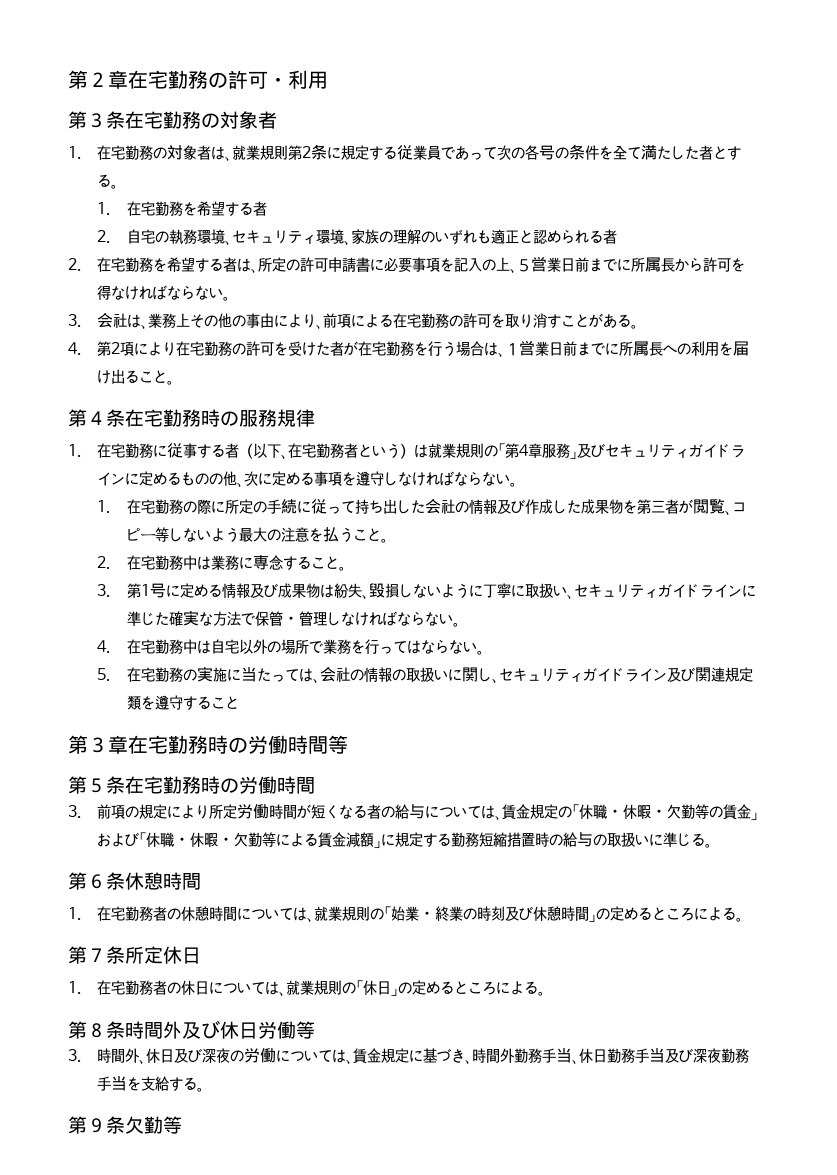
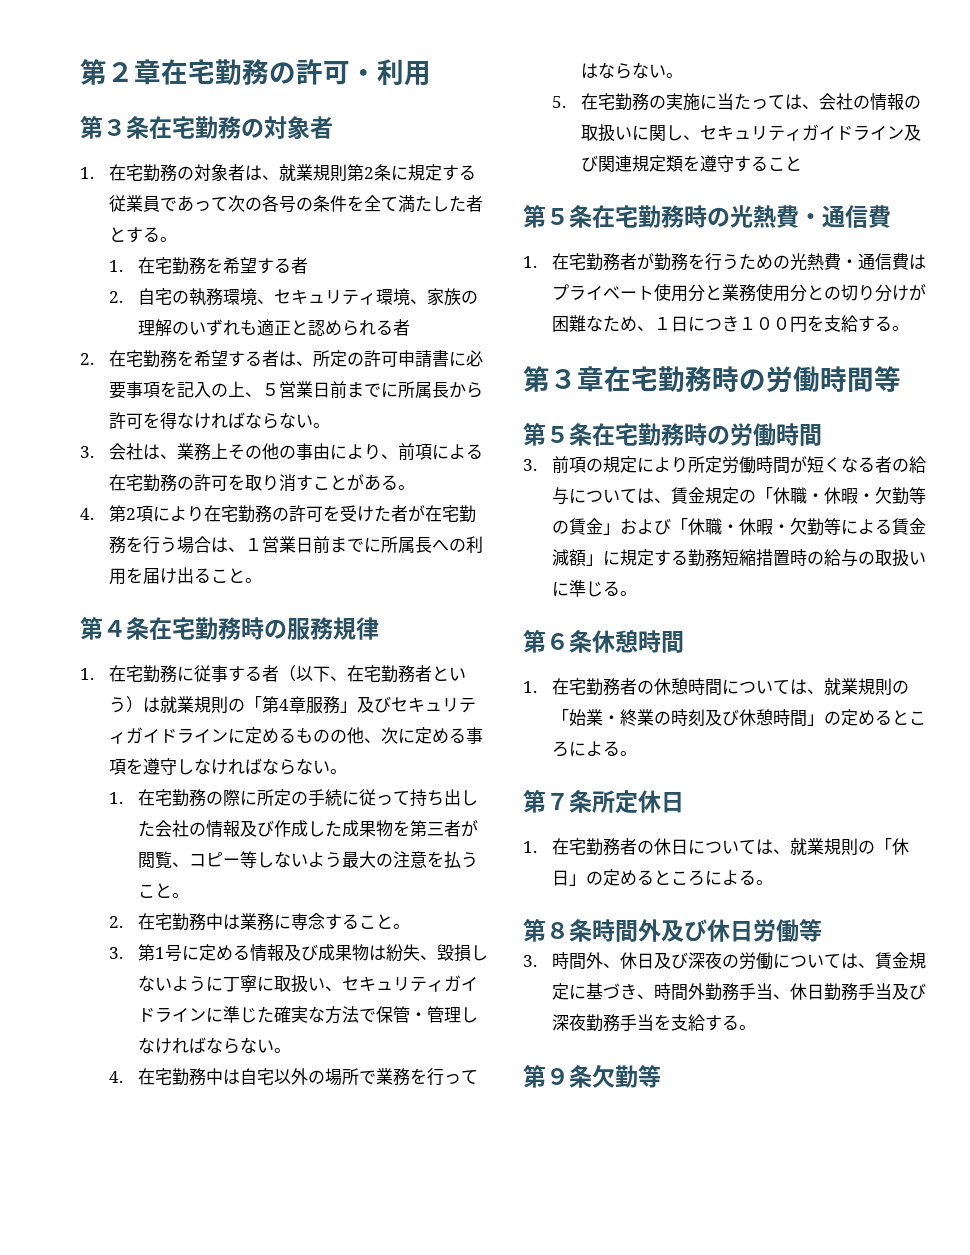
(239, 702) none -> [523,205,891,228] [523,253,927,271] [552,283,927,302] [552,315,910,333] // 第５条在宅勤務時の光熱費・通信費 // 1.在宅勤務者が勤務を行うための光熱費・通信費はプライベート使用分と業務使用分との切り分けが困難なため、１日につき１００円を支給する。

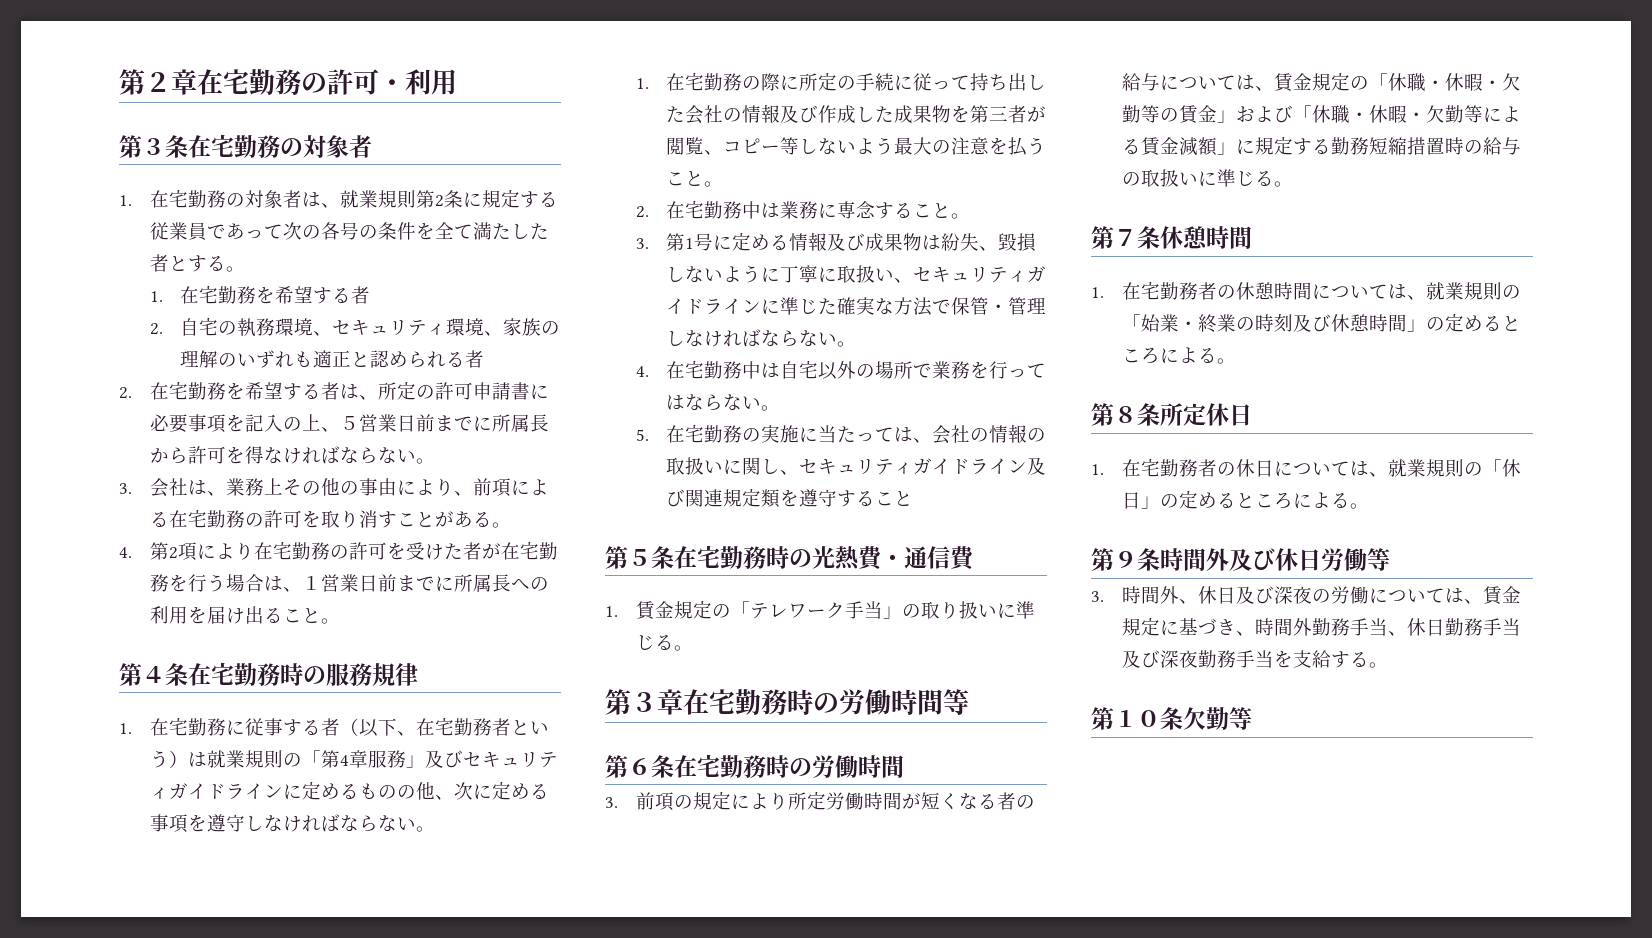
[552,253,927,271] [552,283,927,302] [552,315,876,333] 在宅勤務者が勤務を行うための光熱費・通信費はプライベート使用分と業務使用分との切り分けが困難なため、１日につき１００円を支給す -> [635,600,1035,620] [635,635,655,650] 賃金規定の「テレワーク手当」の取り扱いに準じ
[546,426,569,443] ５ -> [628,758,651,775] ６
[546,633,569,650] ６ -> [1114,229,1137,246] ７
[546,793,569,810] ７ -> [1114,406,1137,423] ８
[546,922,569,939] ８ -> [1114,551,1137,568] ９
[546,1068,569,1085] ９ -> [1114,710,1160,727] １０

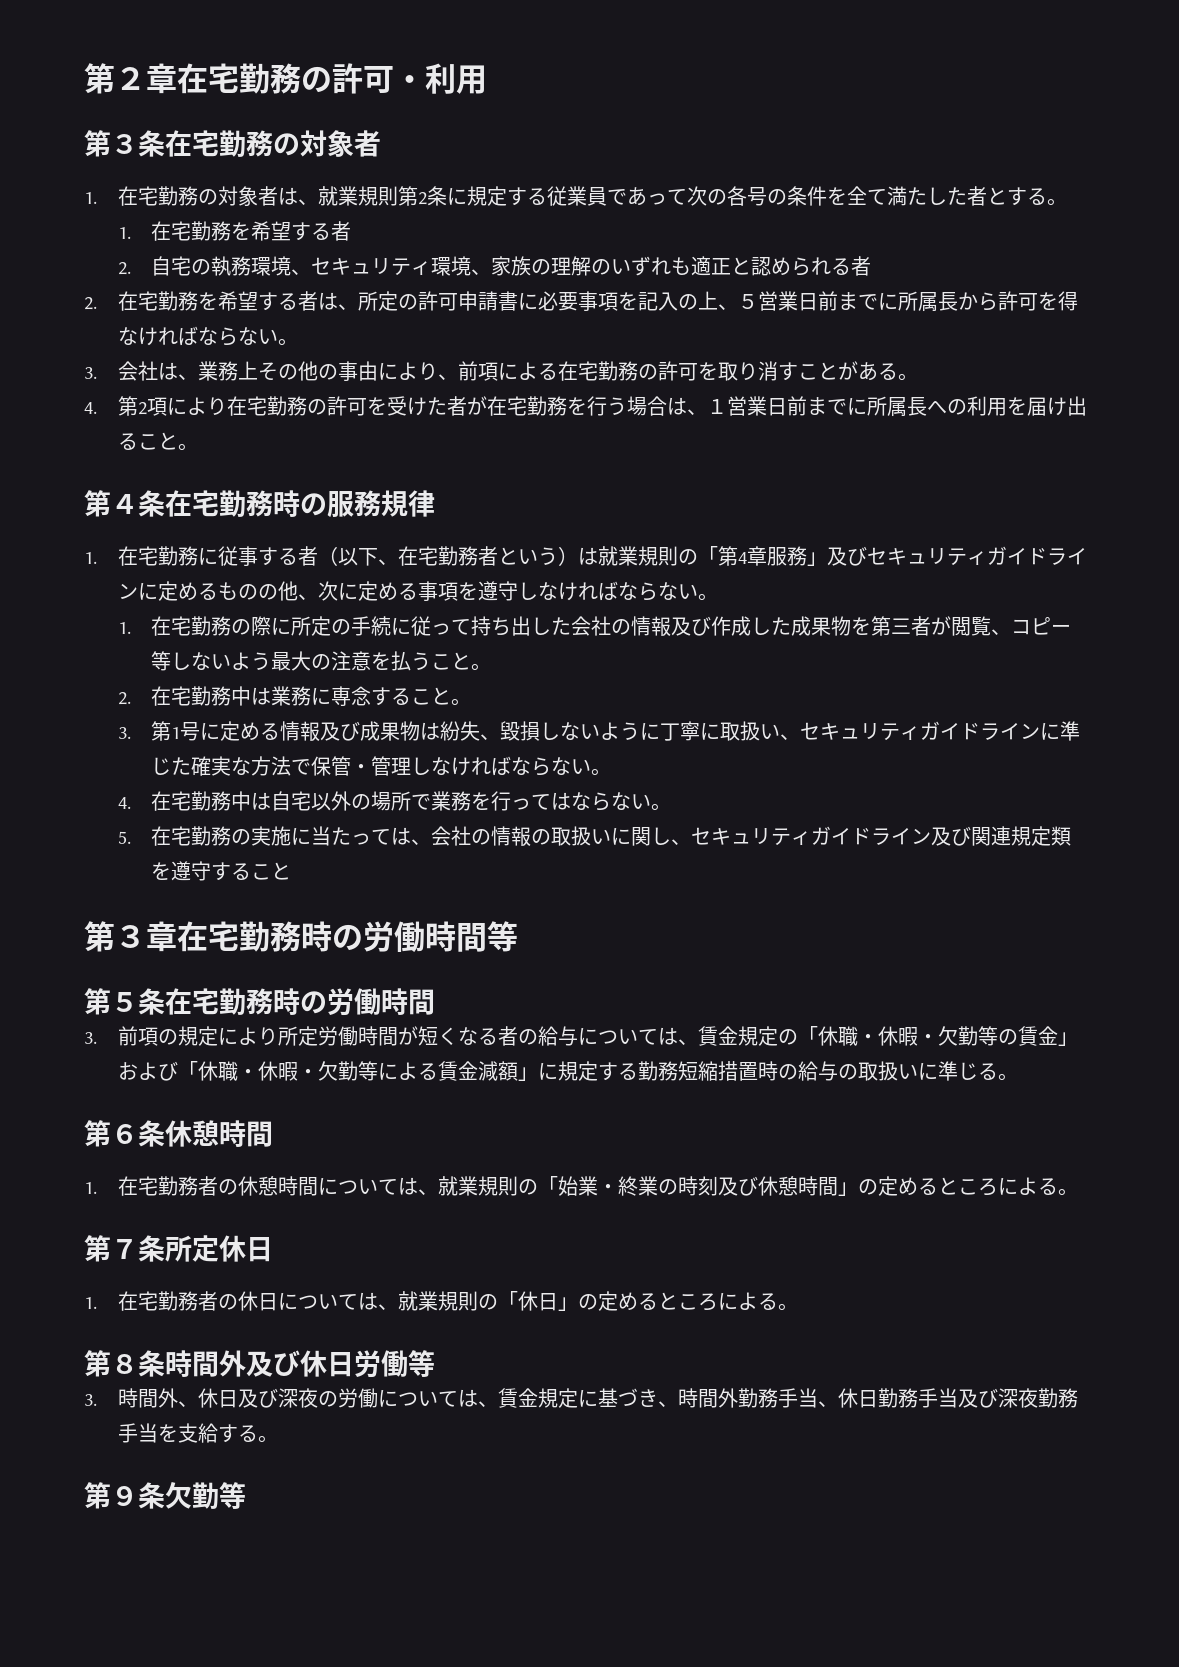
[605,545,976,571] [605,600,1035,620] [635,635,693,651] // 第５条在宅勤務時の光熱費・通信費 // 1.賃金規定の「テレワーク手当」の取り扱いに準じる。 -> (292, 871) none
[628,758,651,775] ６ -> [111,992,138,1012] ５
[1114,229,1137,246] ７ -> [111,1124,138,1144] ６
[1114,406,1137,423] ８ -> [111,1239,138,1259] ７
[1114,551,1137,568] ９ -> [111,1354,138,1374] ８
[1114,710,1160,727] １０ -> [111,1486,138,1506] ９

